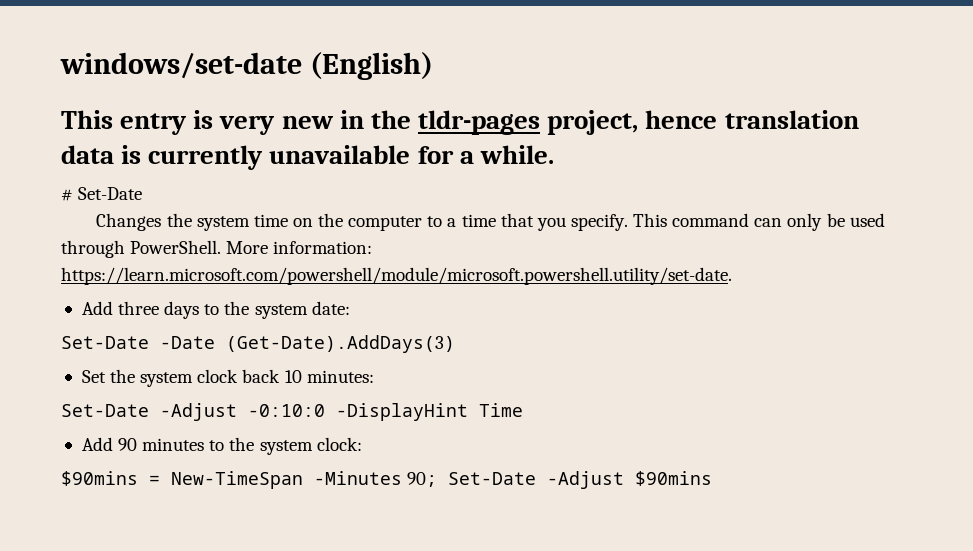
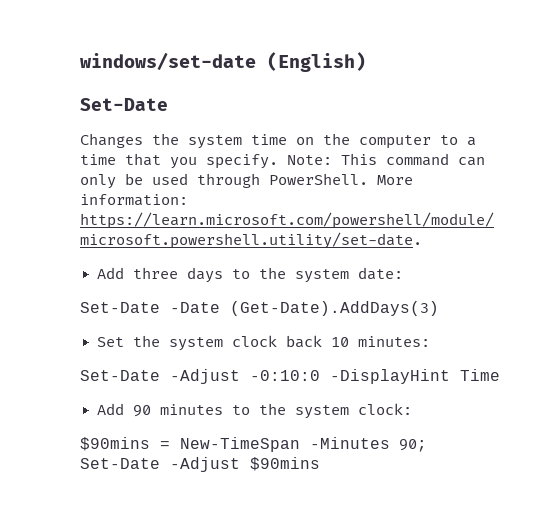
[61,110,859,135] [61,145,554,170] [61,189,73,201] This entry is very new in the tldr-pages project, hence translation data is currently unavailable for a while. // # -> (366, 62) none
(628, 222) none -> [287,155,332,165] Note:

